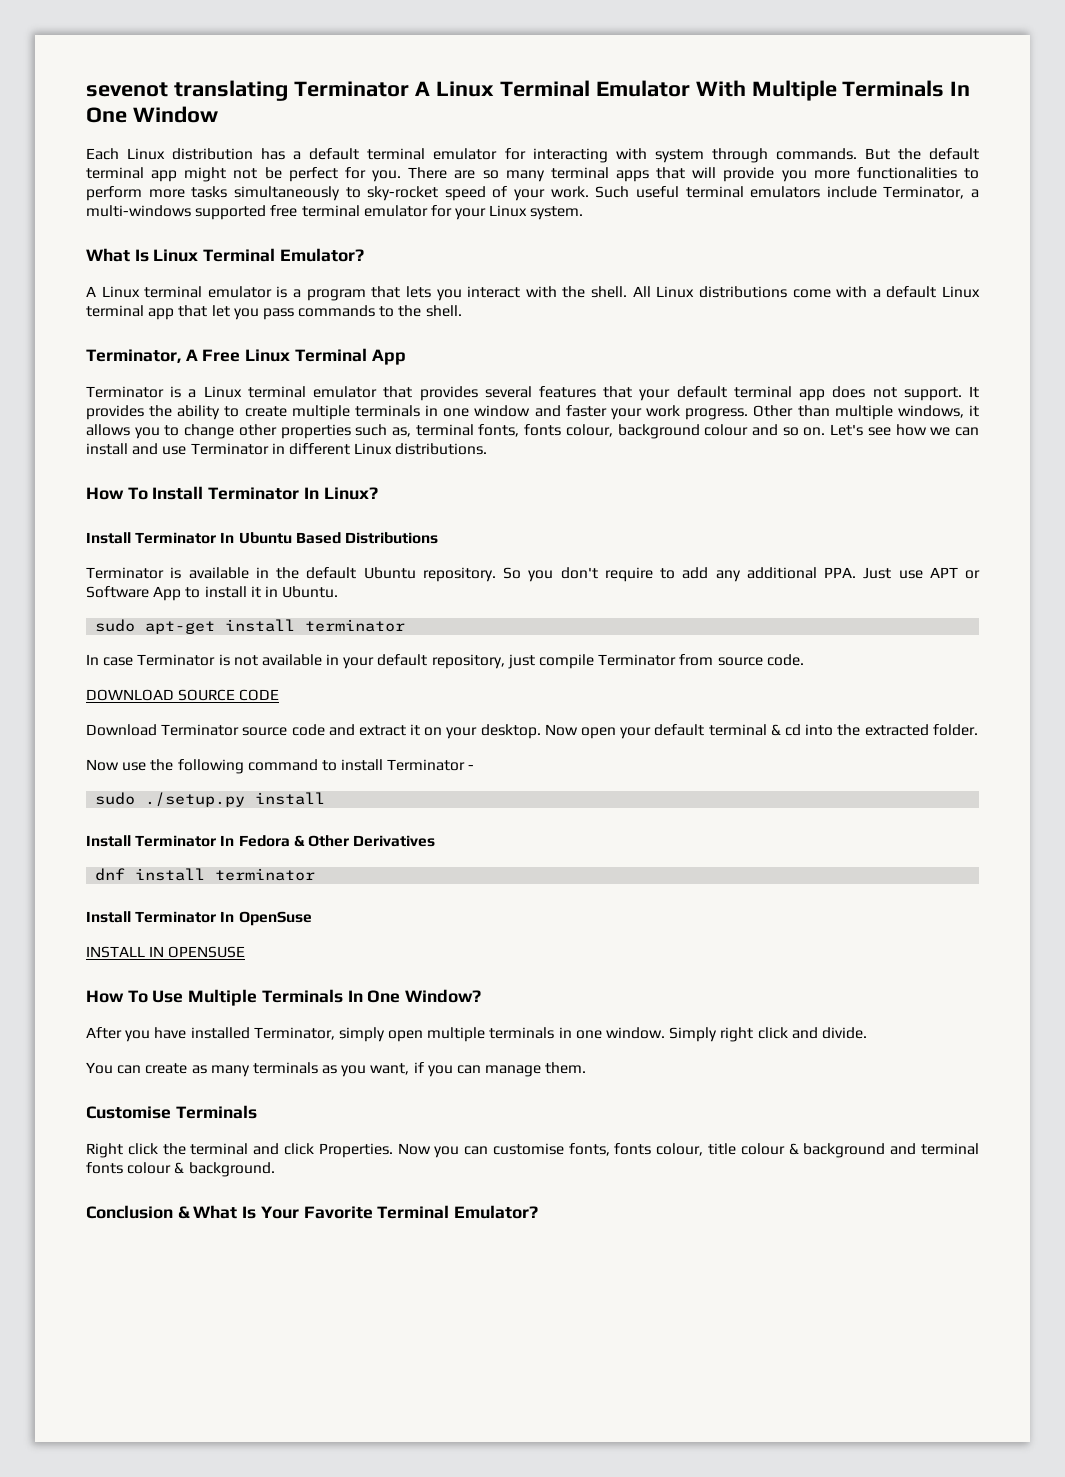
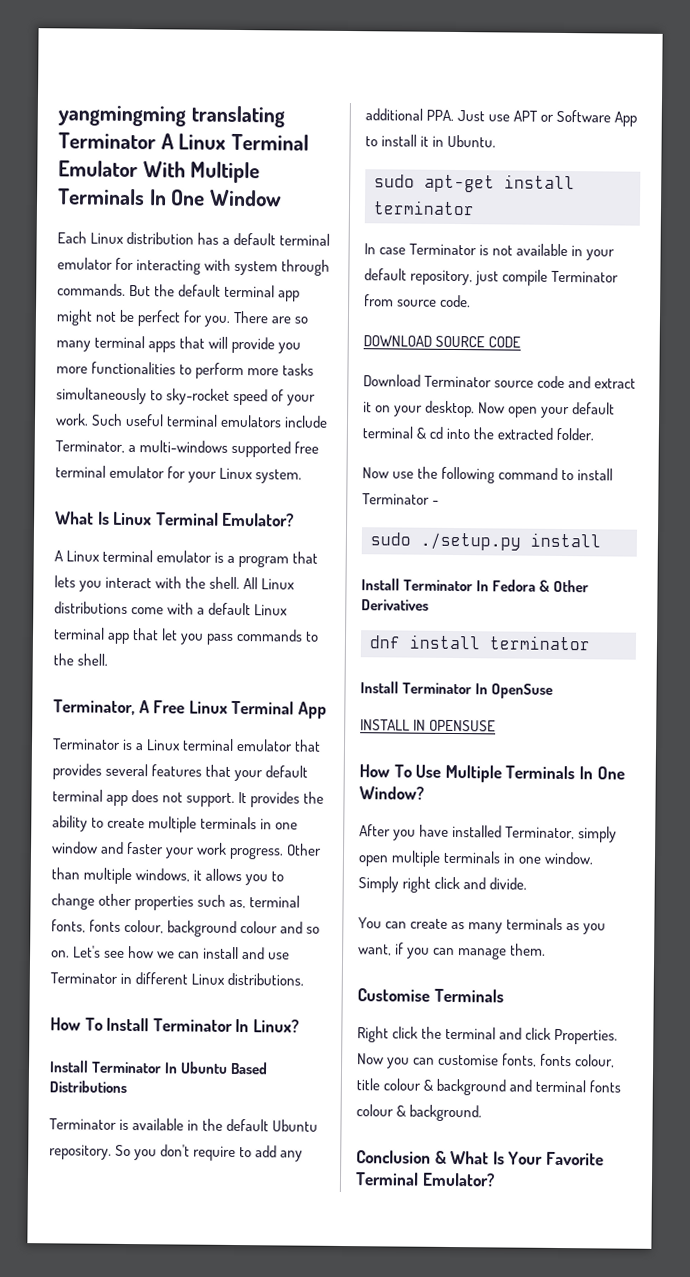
[86,82,168,97] sevenot -> [58,105,186,127] yangmingming

